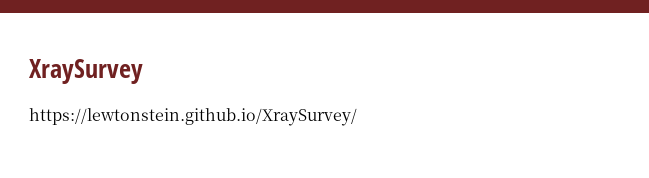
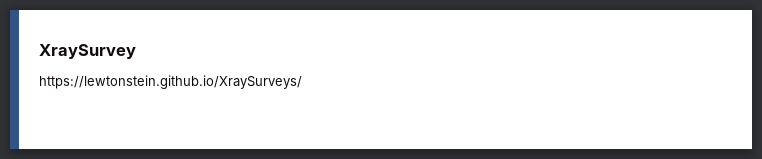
[29,108,357,126] https://lewtonstein.github.io/XraySurvey/ -> [39,75,302,89] https://lewtonstein.github.io/XraySurveys/

